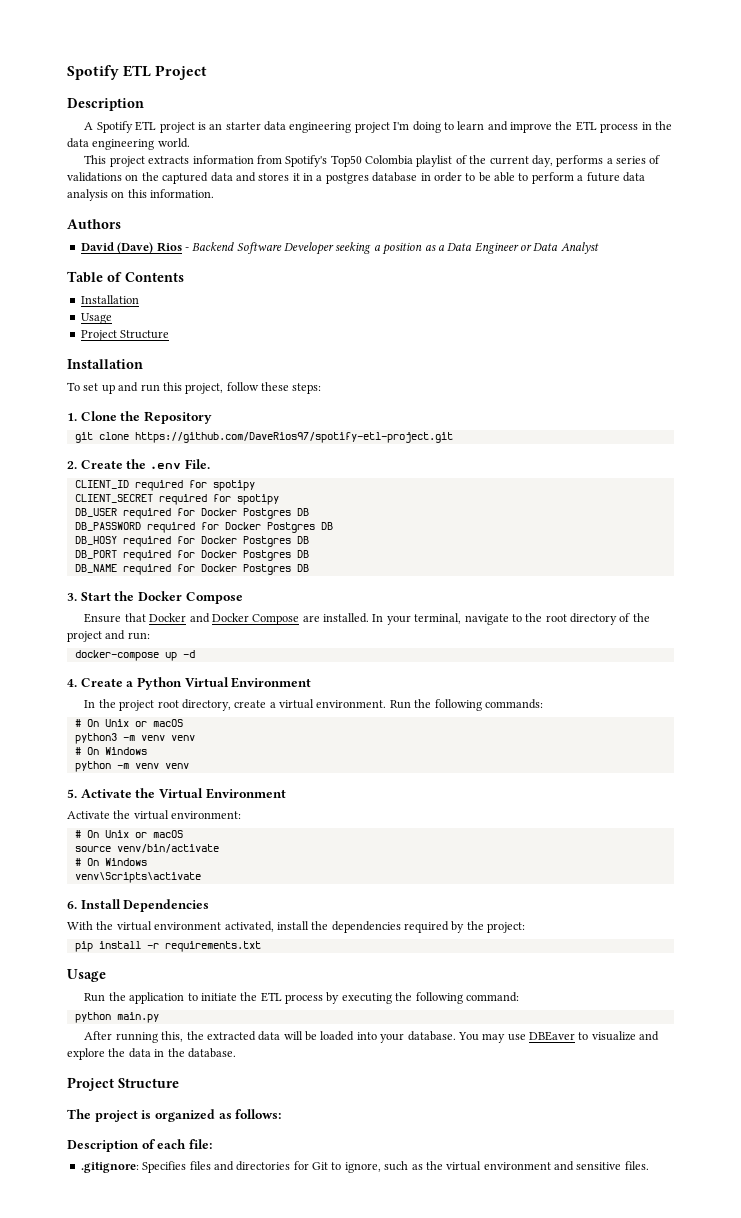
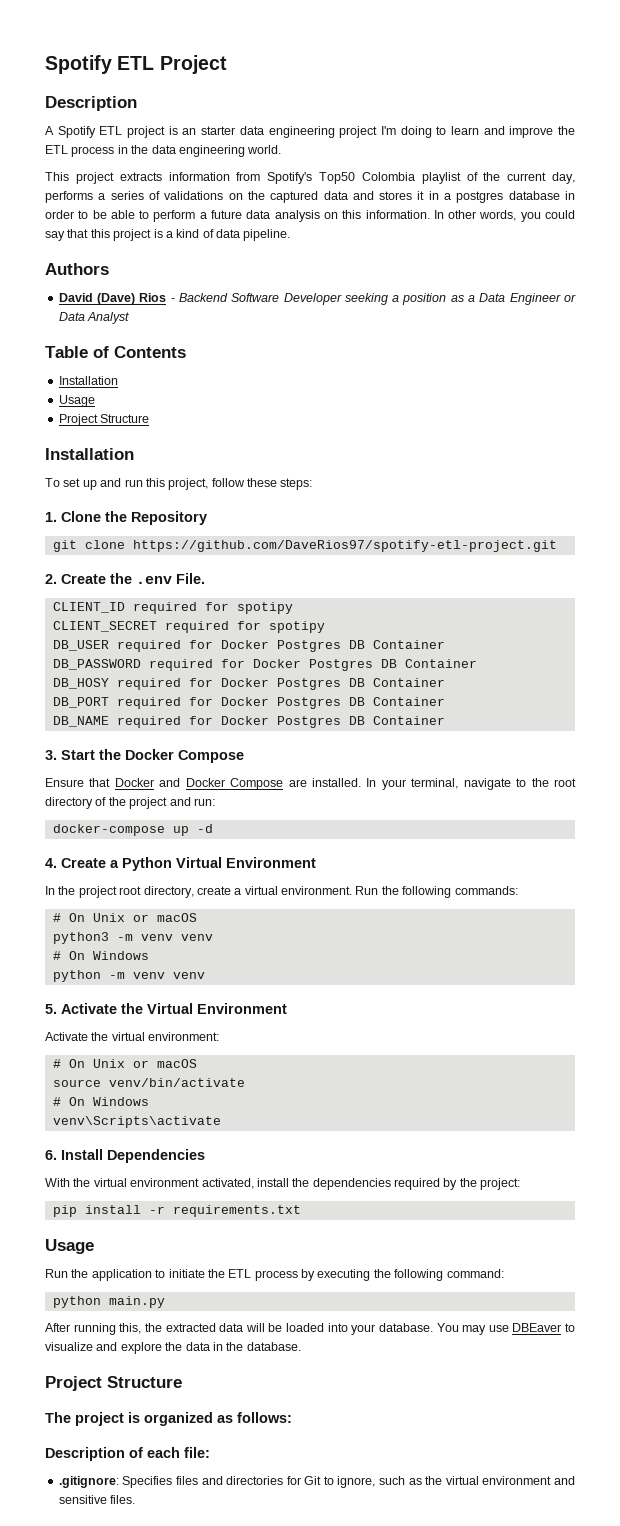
(215, 193) none -> [433,210,576,222] [45,229,291,241] In other words, you could say that this project is a kind of data pipeline.
(309, 512) none -> [372,640,445,649] Container
(333, 526) none -> [404,659,477,668] Container
(309, 540) none -> [372,678,445,687] Container
(309, 554) none -> [372,697,445,706] Container
(309, 568) none -> [372,716,445,725] Container

